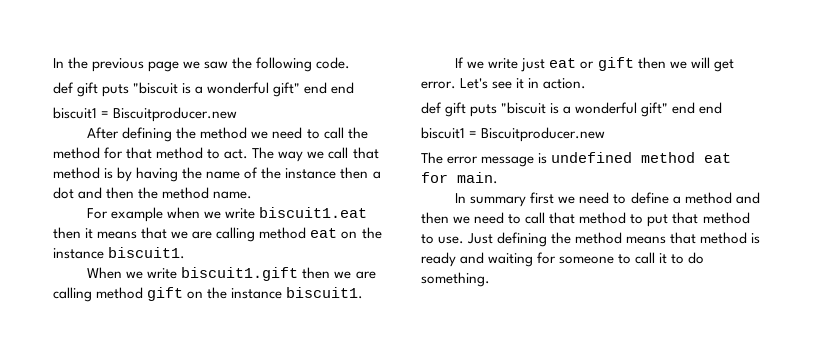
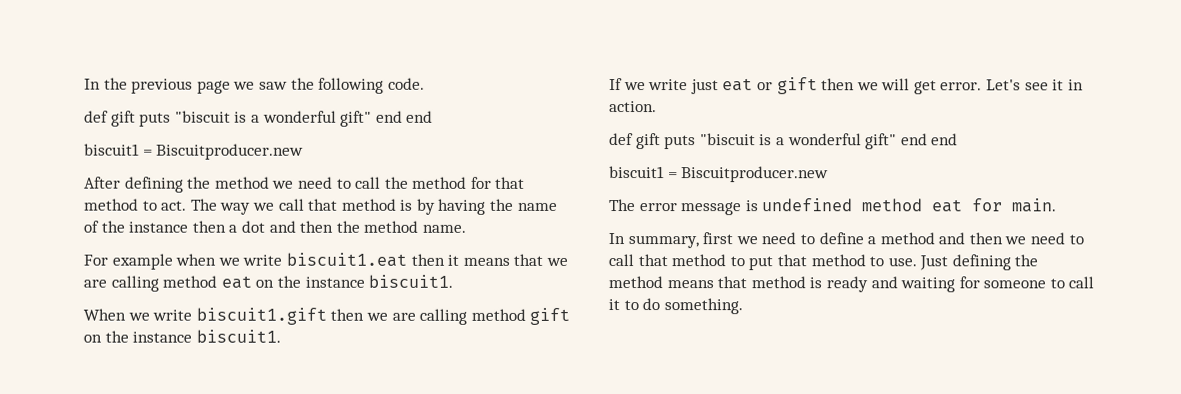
[470,196,527,207] summary -> [627,235,699,249] summary,

